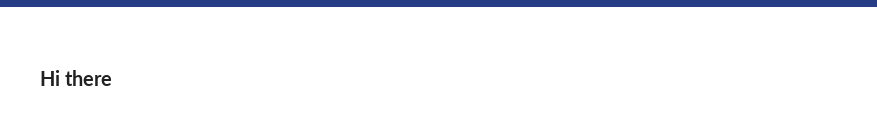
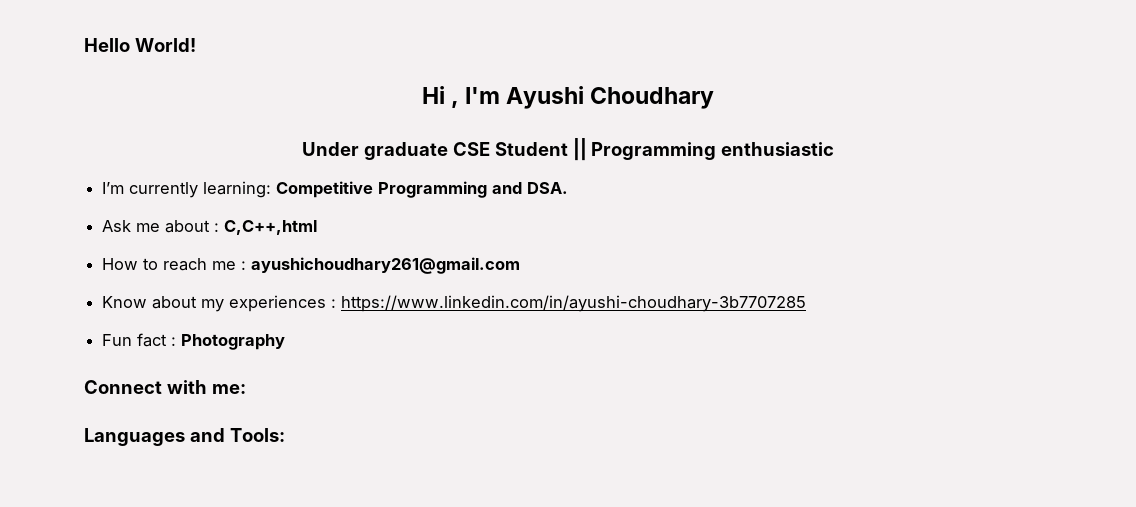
[40,70,113,86] Hi there -> [84,38,196,52] [421,86,715,109] [301,138,835,161] [102,181,569,198] [102,220,318,235] [102,257,521,274] [102,295,807,312] [102,333,286,350] [84,380,246,394] [84,428,285,446] Hello World! // Hi , I'm Ayushi Choudhary // Under graduate CSE Student || Programming enthusiastic // I’m currently learning: Competitive Programming and DSA. // Ask me about : C,C++,html // How to reach me : ayushichoudhary261@gmail.com // Know about my experiences : https://www.linkedin.com/in/ayushi-choudhary-3b7707285 // Fun fact : Photography // Connect with me: // Languages and Tools:

